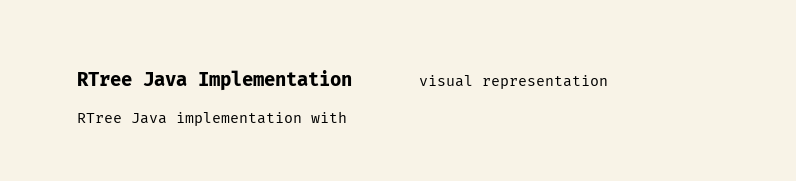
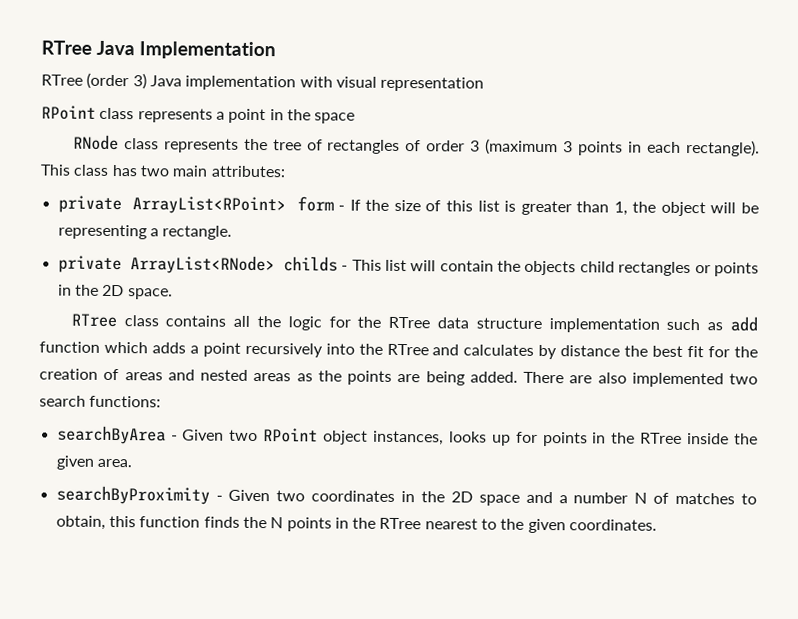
(122, 118) none -> [86,72,147,90] (order 3)
(608, 82) none -> [41,105,356,124] [72,134,760,157] [40,164,285,178] [57,195,759,217] [57,224,233,240] [57,255,759,277] [57,284,173,300] [70,313,758,333] [39,341,759,360] [39,368,758,388] [39,395,162,408] [56,425,758,447] [55,455,132,470] [55,485,757,506] [55,515,658,534] // RPoint class represents a point in the space // RNode class represents the tree of rectangles of order 3 (maximum 3 points in each rectangle). This class has two main attributes: // private ArrayList<RPoint> form - If the size of this list is greater than 1, the object will be representing a rectangle. // private ArrayList<RNode> childs - This list will contain the objects child rectangles or points in the 2D space. // RTree class contains all the logic for the RTree data structure implementation such as add function which adds a point recursively into the RTree and calculates by distance the best fit for the creation of areas and nested areas as the points are being added. There are also implemented two search functions: // searchByArea - Given two RPoint object instances, looks up for points in the RTree inside the given area. // searchByProximity - Given two coordinates in the 2D space and a number N of matches to obtain, this function finds the N points in the RTree nearest to the given coordinates.

